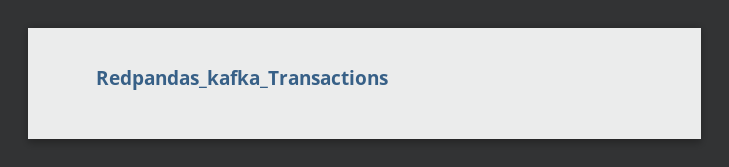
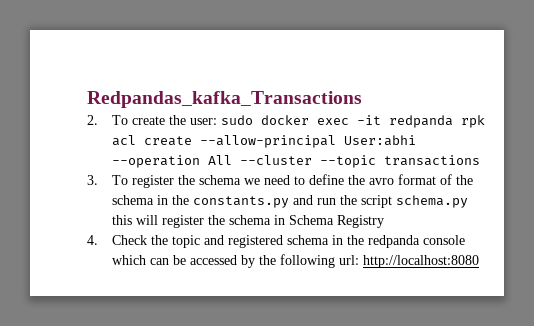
(388, 80) none -> [87,115,485,128] [111,135,416,148] [111,155,480,168] [87,174,473,188] [111,195,468,208] [111,215,384,228] [87,235,465,248] [111,254,479,268] // 2. To create the user: sudo docker exec -it redpanda rpk acl create --allow-principal User:abhi --operation All --cluster --topic transactions // 3. To register the schema we need to define the avro format of the schema in the constants.py and run the script schema.py this will register the schema in Schema Registry // 4. Check the topic and registered schema in the redpanda console which can be accessed by the following url: http://localhost:8080

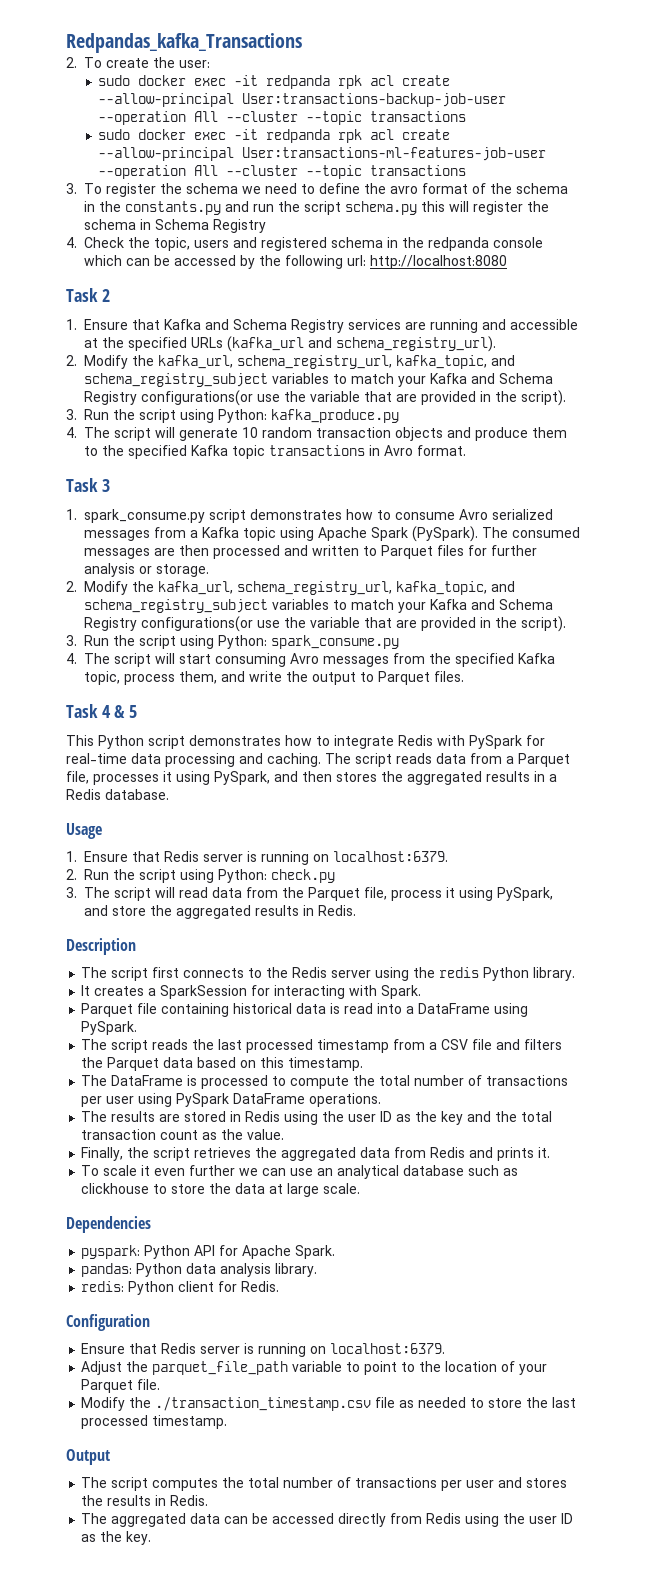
[220,115,485,128] [111,135,416,148] sudo docker exec -it redpanda rpk acl create --allow-principal User:abhi -> [98,75,451,89] [98,93,507,107] [98,111,467,125] [98,129,451,143] [98,147,547,161] // sudo docker exec -it redpanda rpk acl create --allow-principal User:transactions-backup-job-user --operation All --cluster --topic transactions // sudo docker exec -it redpanda rpk acl create --allow-principal User:transactions-ml-features-job-user
[171,235,200,248] topic -> [154,237,229,251] topic, users
(479, 261) none -> [66,288,110,302] [66,319,578,333] [84,336,496,352] [66,355,515,369] [84,373,553,387] [84,390,566,406] [66,409,399,423] [66,427,567,441] [84,445,466,459] [66,478,110,492] [66,509,553,523] [84,526,580,542] [84,545,537,559] [84,563,209,577] [66,581,515,595] [84,599,553,613] [84,616,566,632] [66,635,399,649] [66,653,555,667] [84,671,464,685] [66,704,138,718] [66,735,545,749] [66,753,570,767] [66,771,557,785] [66,789,169,800] [66,823,102,839] [66,851,448,865] [66,869,335,883] [66,887,553,901] [84,905,356,919] [66,938,136,955] [81,967,576,981] [81,985,422,999] [81,1003,529,1017] [81,1021,138,1035] [81,1039,563,1053] [81,1057,364,1071] [81,1075,569,1089] [81,1093,382,1107] [81,1111,553,1125] [81,1129,285,1140] [81,1147,551,1161] [81,1165,519,1179] [81,1183,361,1197] [66,1216,151,1233] [81,1245,336,1259] [81,1263,318,1277] [81,1281,280,1295] [66,1314,150,1331] [81,1343,446,1357] [81,1361,548,1375] [81,1379,161,1393] [81,1397,577,1411] [81,1415,228,1429] [66,1449,110,1465] [81,1477,568,1491] [81,1495,209,1506] [81,1513,574,1527] [81,1531,152,1545] // Task 2 // 1. Ensure that Kafka and Schema Registry services are running and accessible at the specified URLs (kafka_url and schema_registry_url). // 2. Modify the kafka_url, schema_registry_url, kafka_topic, and schema_registry_subject variables to match your Kafka and Schema Registry configurations(or use the variable that are provided in the script). // 3. Run the script using Python: kafka_produce.py // 4. The script will generate 10 random transaction objects and produce them to the specified Kafka topic transactions in Avro format. // Task 3 // 1. spark_consume.py script demonstrates how to consume Avro serialized messages from a Kafka topic using Apache Spark (PySpark). The consumed messages are then processed and written to Parquet files for further analysis or storage. // 2. Modify the kafka_url, schema_registry_url, kafka_topic, and schema_registry_subject variables to match your Kafka and Schema Registry configurations(or use the variable that are provided in the script). // 3. Run the script using Python: spark_consume.py // 4. The script will start consuming Avro messages from the specified Kafka topic, process them, and write the output to Parquet files. // Task 4 & 5 // This Python script demonstrates how to integrate Redis with PySpark for real-time data processing and caching. The script reads data from a Parquet file, processes it using PySpark, and then stores the aggregated results in a Redis database. // Usage // 1. Ensure that Redis server is running on localhost:6379. // 2. Run the script using Python: check.py // 3. The script will read data from the Parquet file, process it using PySpark, and store the aggregated results in Redis. // Description // The script first connects to the Redis server using the redis Python library. // It creates a SparkSession for interacting with Spark. // Parquet file containing historical data is read into a DataFrame using PySpark. // The script reads the last processed timestamp from a CSV file and filters the Parquet data based on this timestamp. // The DataFrame is processed to compute the total number of transactions per user using PySpark DataFrame operations. // The results are stored in Redis using the user ID as the key and the total transaction count as the value. // Finally, the script retrieves the aggregated data from Redis and prints it. // To scale it even further we can use an analytical database such as clickhouse to store the data at large scale. // Dependencies // pyspark: Python API for Apache Spark. // pandas: Python data analysis library. // redis: Python client for Redis. // Configuration // Ensure that Redis server is running on localhost:6379. // Adjust the parquet_file_path variable to point to the location of your Parquet file. // Modify the ./transaction_timestamp.csv file as needed to store the last processed timestamp. // Output // The script computes the total number of transactions per user and stores the results in Redis. // The aggregated data can be accessed directly from Redis using the user ID as the key.

